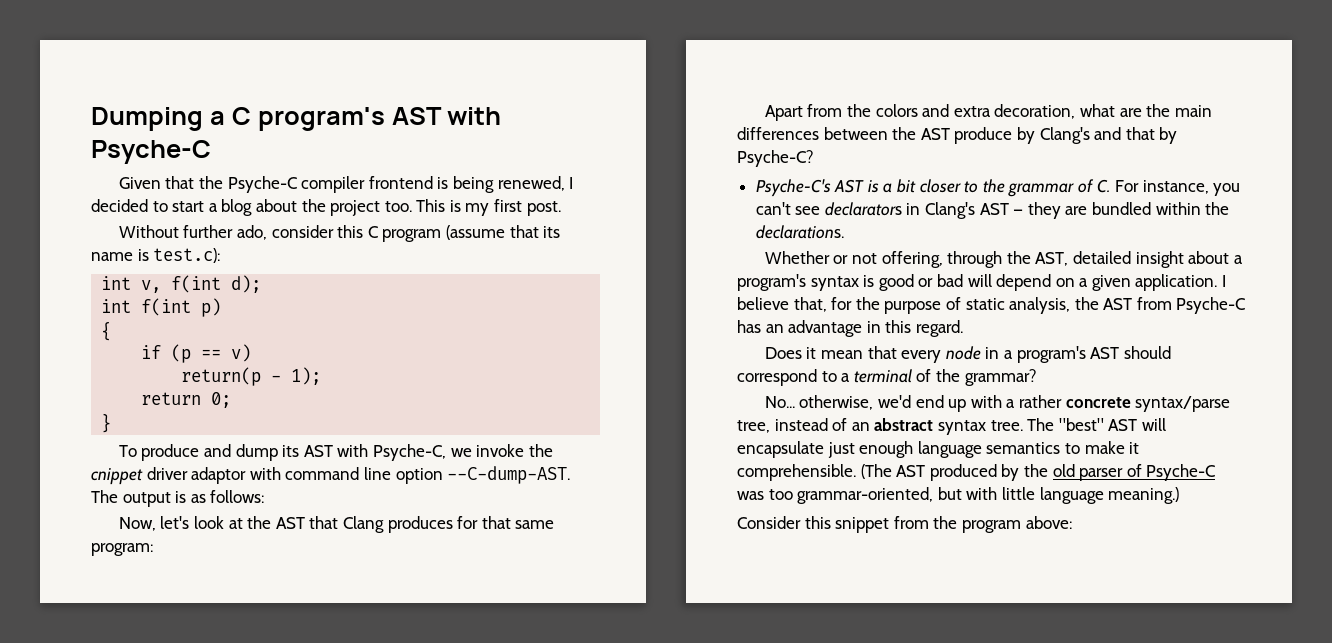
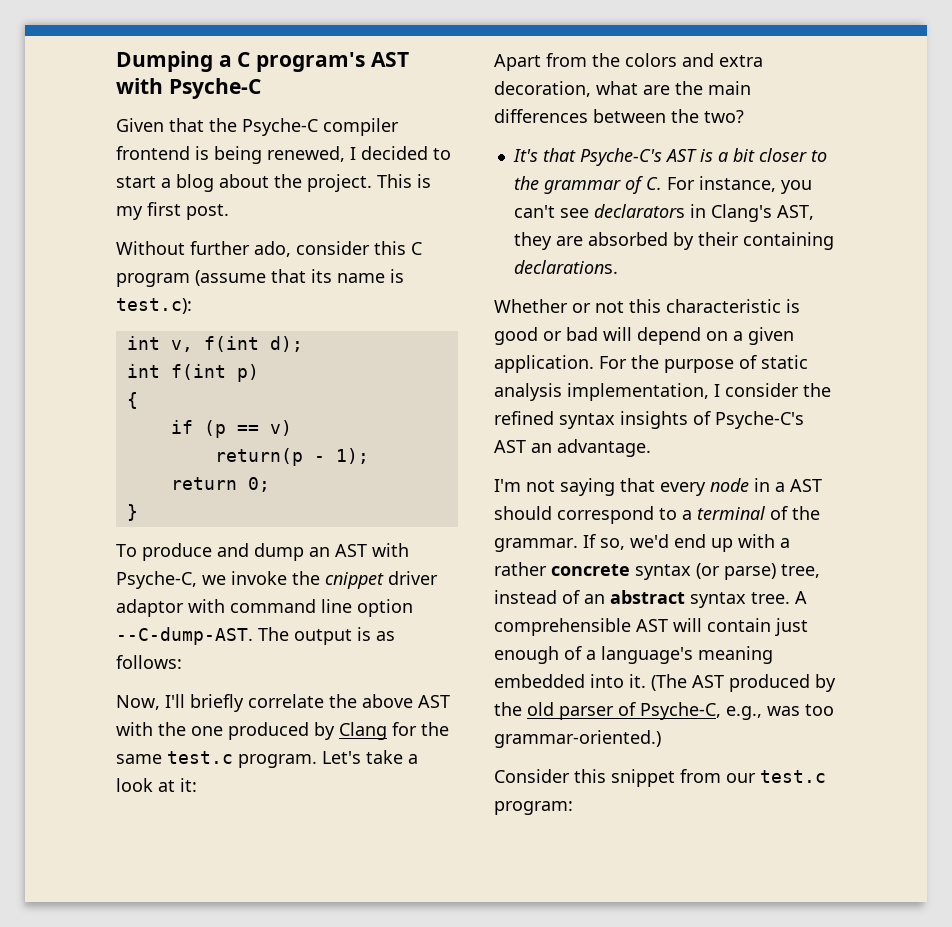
[330,200,412,216] project too. -> [307,174,372,192] project.
[282,445,300,457] its -> [309,547,330,557] an
[160,516,555,533] [91,543,153,556] let's look at the AST that Clang produces for that same program: -> [165,694,450,712] [116,722,449,740] [116,750,418,768] [116,778,197,792] I'll briefly correlate the above AST with the one produced by Clang for the same test.c program. Let's take a look at it:
[920,127,1178,144] [737,150,814,167] AST produce by Clang's and that by Psyche-C? // -> [704,110,744,123] [512,148,576,162] two? // It's that
[979,202,1230,219] [755,225,844,239] [764,251,1243,268] [737,274,859,291] AST — they are bundled within the declarations. // Whether or not offering, through the AST, detailed insight about a program's syntax -> [776,205,814,220] [513,232,834,250] [513,260,618,274] [494,299,781,313] AST, they are absorbed by their containing declarations. // Whether or not this characteristic
[1222,275,1227,287] [737,297,1246,314] [737,320,963,337] [764,347,863,359] I believe that, for the purpose of static analysis, the AST from Psyche-C has an advantage in this regard. // Does it mean -> [599,355,808,373] [494,383,831,401] [494,411,804,429] [494,439,651,457] [494,478,615,496] For the purpose of static analysis implementation, I consider the refined syntax insights of Psyche-C's AST an advantage. // I'm not saying
[1016,346,1086,363] program's -> (785, 487) none
[964,369,1037,386] [764,395,874,410] grammar? // No... otherwise, -> [494,534,625,552] grammar. If so,
[1135,396,1231,412] syntax/parse -> [635,563,776,580] syntax (or parse)
[1027,418,1104,431] The "best" -> [795,591,807,604] [494,618,631,636] A comprehensible
[737,441,824,458] encapsulate -> [707,618,771,632] contain
[917,441,1140,458] [737,464,856,481] language semantics to make it comprehensible. -> [564,646,773,664] [494,674,646,688] of a language's meaning embedded into it.
[1146,464,1216,481] [737,487,1180,504] Psyche-C was too grammar-oriented, but with little language meaning.) -> [640,702,834,720] [494,730,661,748] Psyche-C, e.g., was too grammar-oriented.)
[933,516,1072,533] the program above: -> [726,770,826,783] [494,801,573,815] our test.c program:

